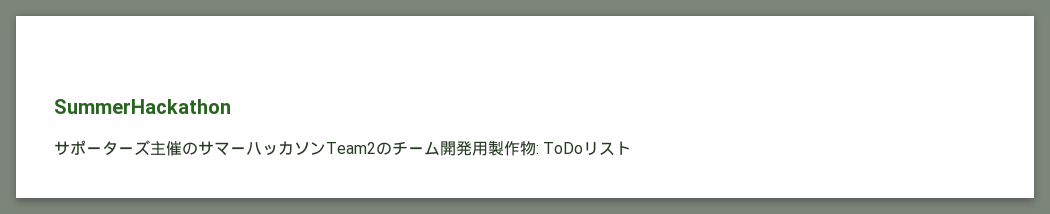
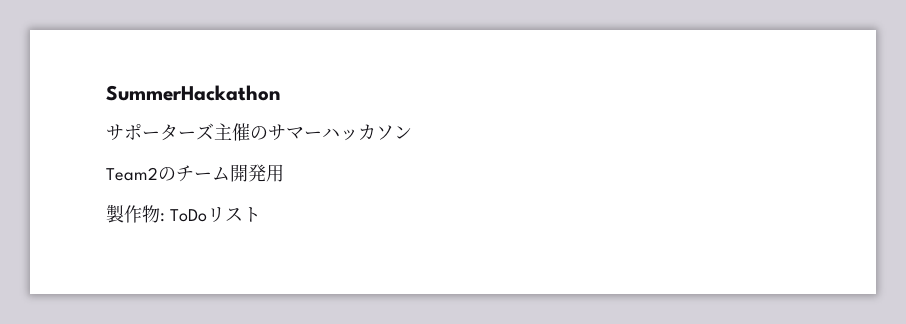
(326, 148) none -> (412, 132) //
(488, 148) none -> (284, 173) //

